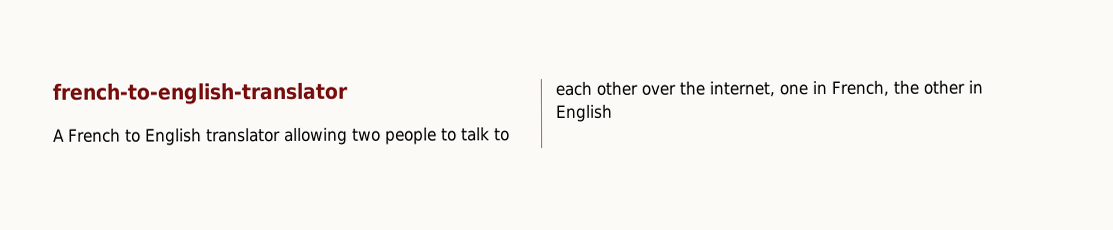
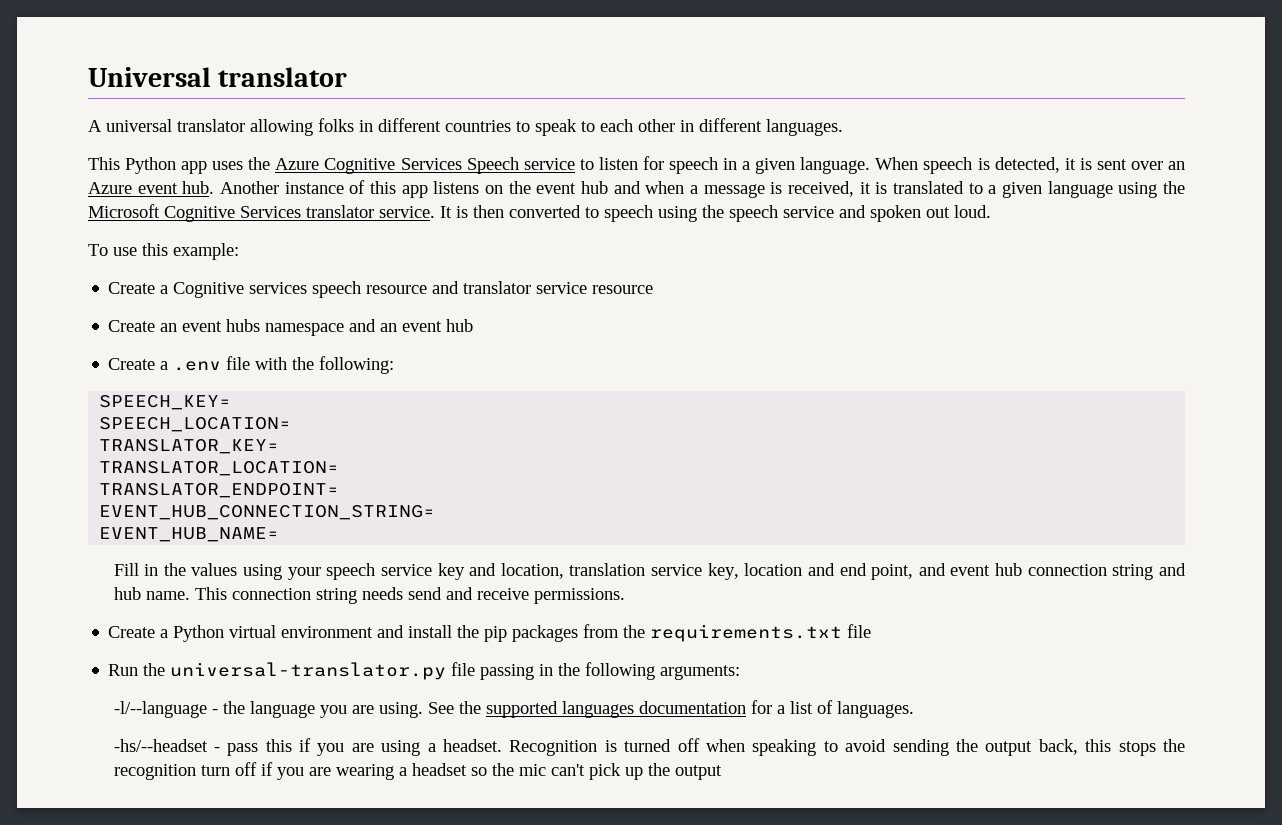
[52,82,348,105] french-to-english-translator -> [88,67,348,87] Universal translator
[68,127,510,146] [555,80,983,97] [555,104,613,123] French to English translator allowing two people to talk to each other over the internet, one in French, the other in English -> [106,118,843,136] [88,156,1186,174] [88,180,1185,198] [88,204,991,222] [88,243,239,260] [108,281,654,298] [108,319,474,336] [108,356,395,374] [99,395,232,410] [99,417,292,432] [99,439,280,454] [99,461,340,476] [99,483,340,498] [99,505,436,520] [99,527,280,542] [113,563,1186,580] [113,587,625,604] [108,624,872,642] [108,662,741,680] [113,700,914,718] [113,738,1185,756] [113,762,722,780] universal translator allowing folks in different countries to speak to each other in different languages. // This Python app uses the Azure Cognitive Services Speech service to listen for speech in a given language. When speech is detected, it is sent over an Azure event hub. Another instance of this app listens on the event hub and when a message is received, it is translated to a given language using the Microsoft Cognitive Services translator service. It is then converted to speech using the speech service and spoken out loud. // To use this example: // Create a Cognitive services speech resource and translator service resource // Create an event hubs namespace and an event hub // Create a .env file with the following: // SPEECH_KEY= // SPEECH_LOCATION= // TRANSLATOR_KEY= // TRANSLATOR_LOCATION= // TRANSLATOR_ENDPOINT= // EVENT_HUB_CONNECTION_STRING= // EVENT_HUB_NAME= // Fill in the values using your speech service key and location, translation service key, location and end point, and event hub connection string and hub name. This connection string needs send and receive permissions. // Create a Python virtual environment and install the pip packages from the requirements.txt file // Run the universal-translator.py file passing in the following arguments: // -l/--language - the language you are using. See the supported languages documentation for a list of languages. // -hs/--headset - pass this if you are using a headset. Recognition is turned off when speaking to avoid sending the output back, this stops the recognition turn off if you are wearing a headset so the mic can't pick up the output

